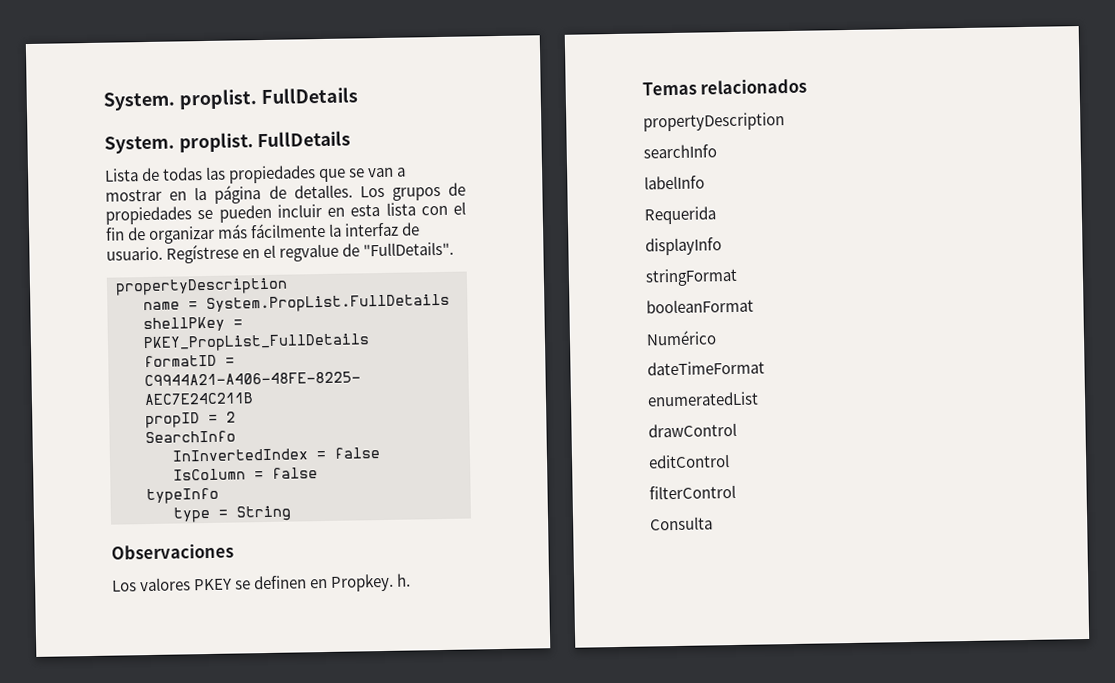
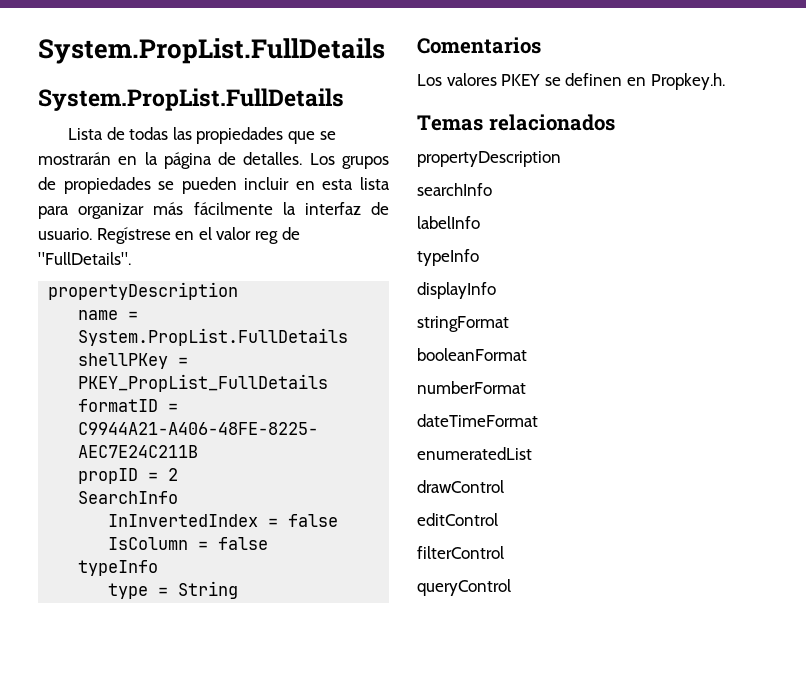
[103,87,358,111] [104,130,352,154] System. proplist. FullDetails // System. proplist. FullDetails -> [38,38,385,64] [38,88,344,111] System.PropList.FullDetails // System.PropList.FullDetails
[368,167,407,178] [105,188,162,202] van a mostrar -> [38,152,111,165] mostrarán
[420,201,466,216] [105,227,147,241] con el fin de -> [38,206,69,219] para
[279,243,340,262] regvalue -> [216,227,278,244] valor reg
[111,543,234,560] Observaciones -> [417,37,541,54] Comentarios
[330,573,412,592] Propkey. h. -> [650,73,725,90] Propkey.h.
[644,206,717,225] Requerida -> [417,249,479,266] typeInfo
[646,330,717,346] Numérico -> [417,381,526,394] numberFormat
[650,516,713,531] Consulta -> [417,579,511,596] queryControl

